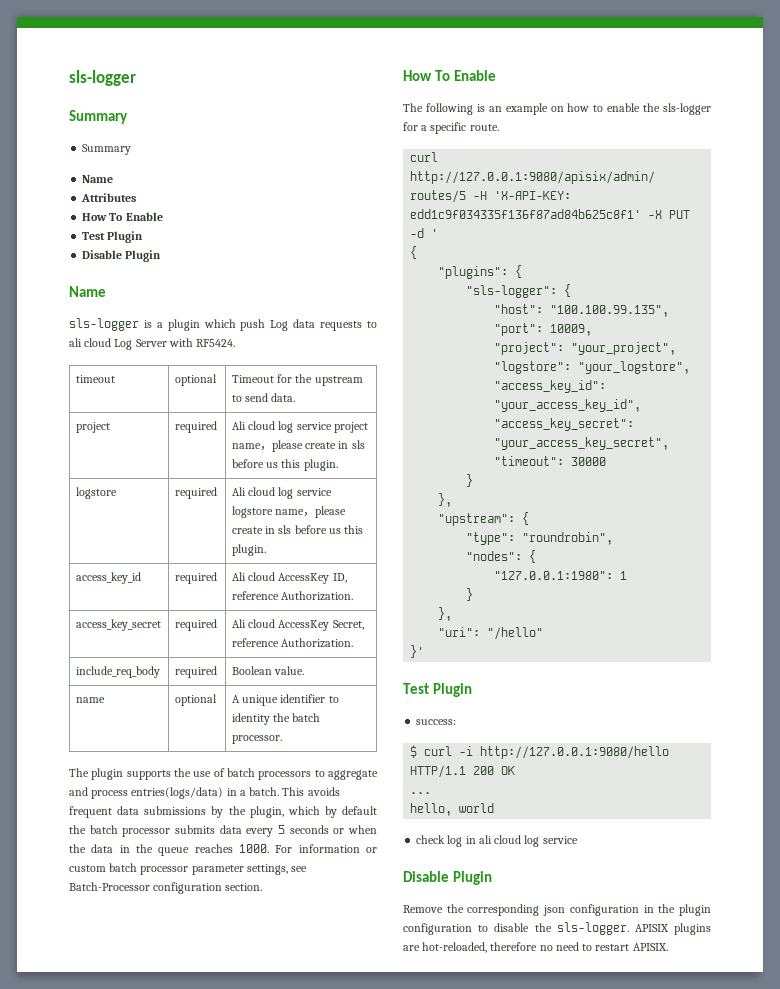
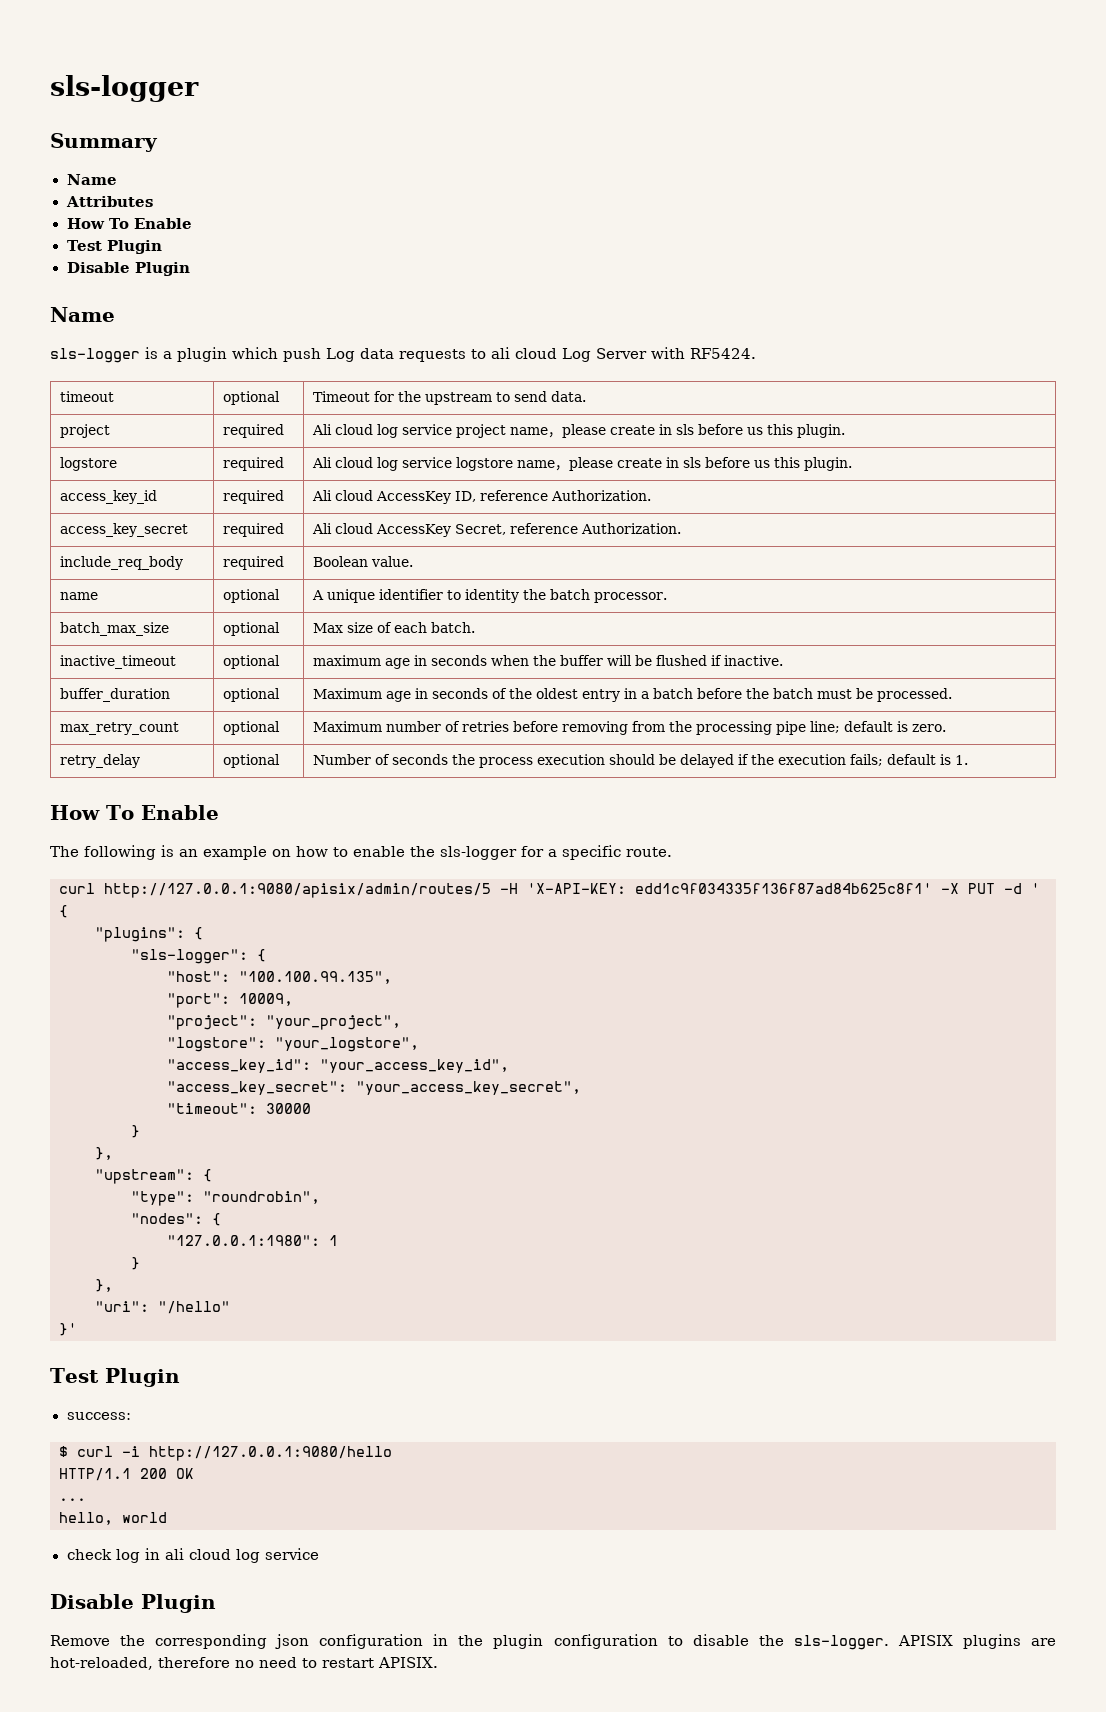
[82,144,132,155] // Summary -> (158, 142) none
[69,768,378,780] [69,787,340,799] [69,806,377,818] [69,825,377,837] [69,844,377,856] [69,863,308,875] [69,882,263,894] // The plugin supports the use of batch processors to aggregate and process entries(logs/data) in a batch. This avoids frequent data submissions by the plugin, which by default the batch processor submits data every 5 seconds or when the data in the queue reaches 1000. For information or custom batch processor parameter settings, see Batch-Processor configuration section. -> [60,622,170,636] [223,622,281,636] [313,622,476,633] [60,655,177,669] [223,655,281,669] [313,655,784,669] [60,688,171,702] [223,688,281,702] [313,688,953,702] [60,722,180,735] [223,721,281,735] [313,721,947,735] [60,754,141,768] [223,754,281,768] [313,754,969,768] // batch_max_size | optional | Max size of each batch. // inactive_timeout | optional | maximum age in seconds when the buffer will be flushed if inactive. // buffer_duration | optional | Maximum age in seconds of the oldest entry in a batch before the batch must be processed. // max_retry_count | optional | Maximum number of retries before removing from the processing pipe line; default is zero. // retry_delay | optional | Number of seconds the process execution should be delayed if the execution fails; default is 1.

